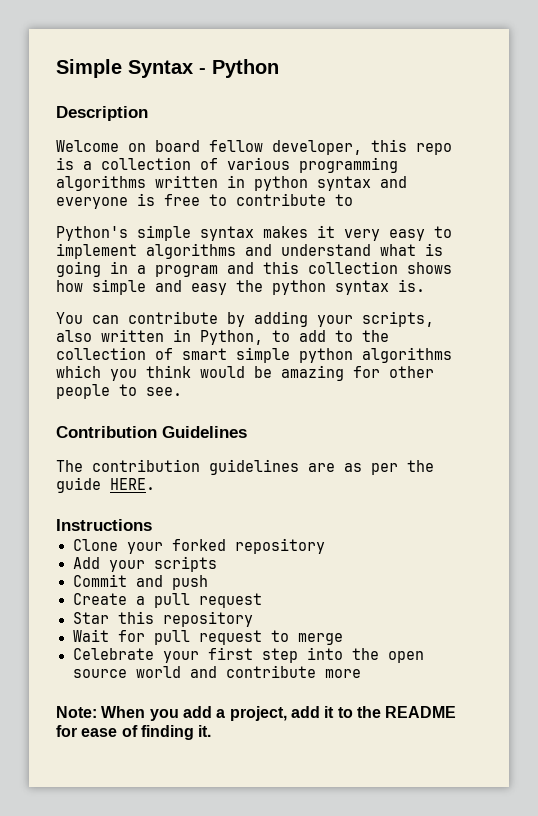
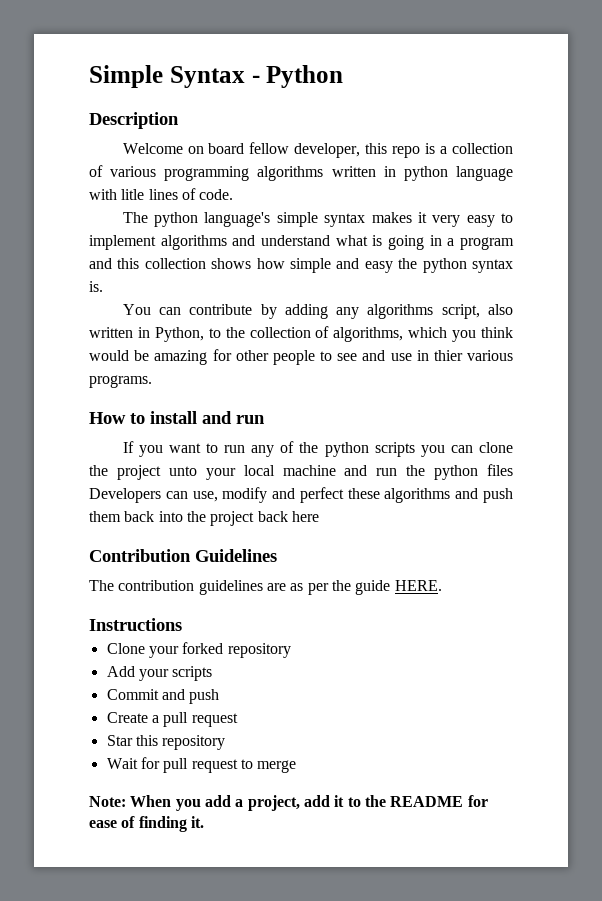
[317,176,407,191] [56,193,353,209] [56,226,128,241] syntax and everyone is free to contribute to // Python's -> [456,166,513,181] [89,188,234,200] [122,212,271,227] language with litle lines of code. // The python language's
[317,311,434,327] your scripts, -> [336,304,480,319] any algorithms script,
[299,330,353,342] add to -> (221, 333) none
[182,347,452,363] smart simple python algorithms -> [333,327,404,342] algorithms,
[146,387,182,396] see. -> [337,350,513,361] [89,375,152,388] [89,411,265,424] [122,441,513,457] [89,464,513,480] [89,487,513,503] [89,511,319,526] see and use in thier various programs. // How to install and run // If you want to run any of the python scripts you can clone the project unto your local machine and run the python files Developers can use, modify and perfect these algorithms and push them back into the project back here
[72,647,424,663] [72,665,361,678] // Celebrate your first step into the open source world and contribute more -> (297, 766) none

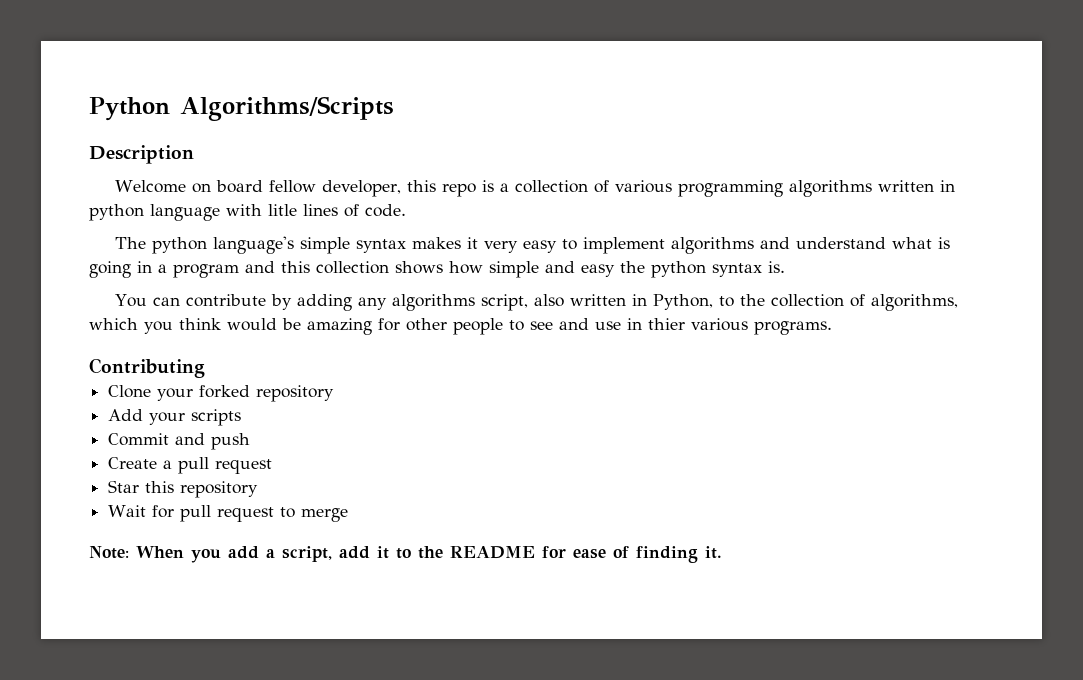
[89,65,260,88] Simple Syntax - -> (89, 109) none
(344, 76) none -> [180,96,394,121] Algorithms/Scripts
[89,411,265,424] [122,441,513,457] [89,464,513,480] [89,487,513,503] [89,511,319,526] [89,549,277,562] [89,580,442,595] [89,618,182,631] How to install and run // If you want to run any of the python scripts you can clone the project unto your local machine and run the python files Developers can use, modify and perfect these algorithms and push them back into the project back here // Contribution Guidelines // The contribution guidelines are as per the guide HERE. // Instructions -> [89,358,205,378] Contributing
[247,795,300,811] project, -> [282,546,332,562] script,

